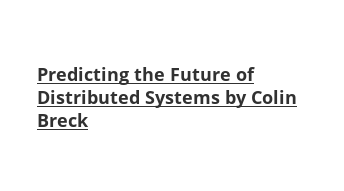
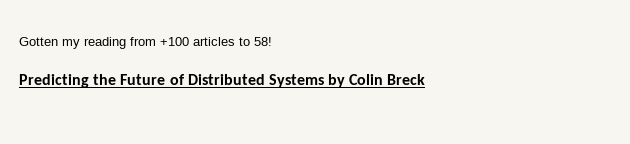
(37, 76) none -> [19,37,272,49] Gotten my reading from +100 articles to 58! //

